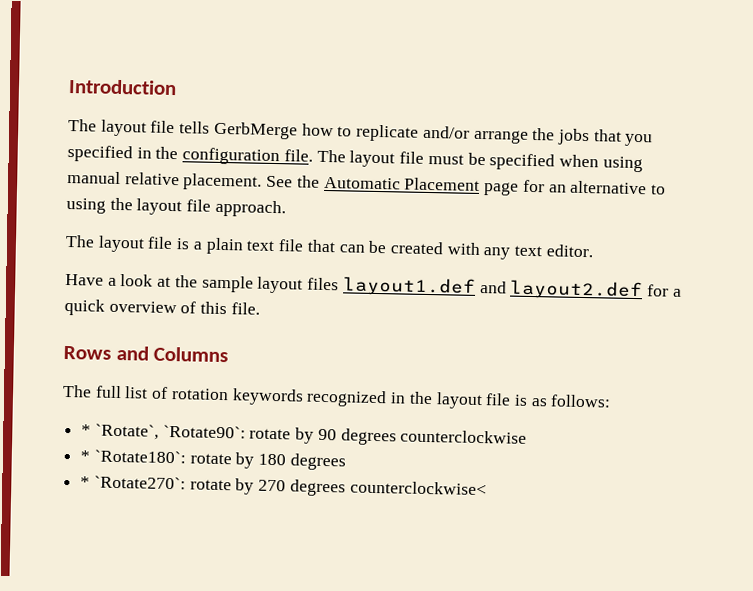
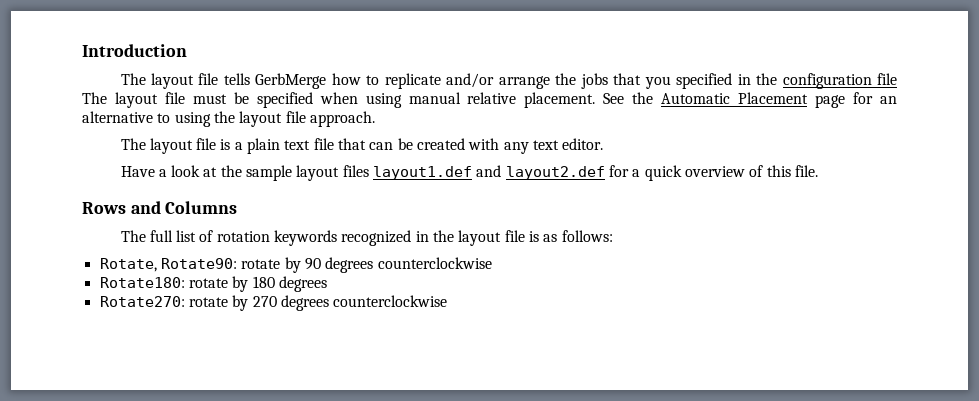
[283,149,313,162] file. -> [876,73,897,85] file
[81,423,246,440] * `Rotate`, `Rotate90`: -> [99,258,237,272] Rotate, Rotate90:
[80,449,186,464] * `Rotate180`: -> [99,277,185,288] Rotate180:
[80,475,186,490] * `Rotate270`: -> [99,296,185,307] Rotate270:
[349,480,487,496] counterclockwise< -> [333,295,448,307] counterclockwise

